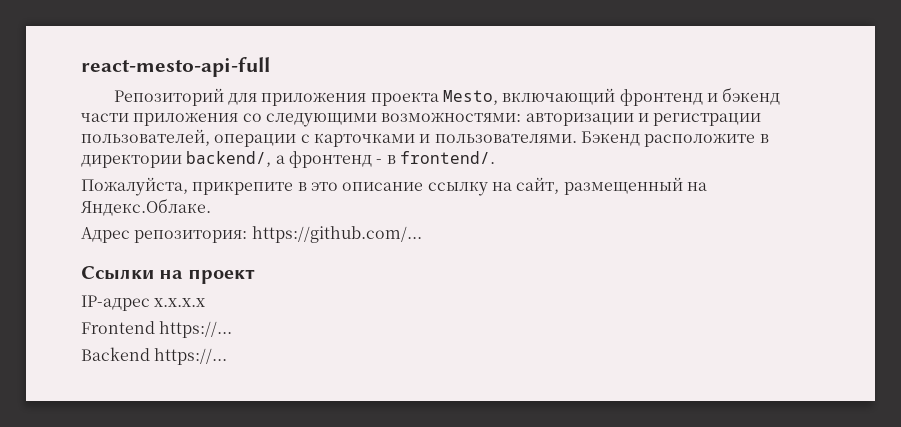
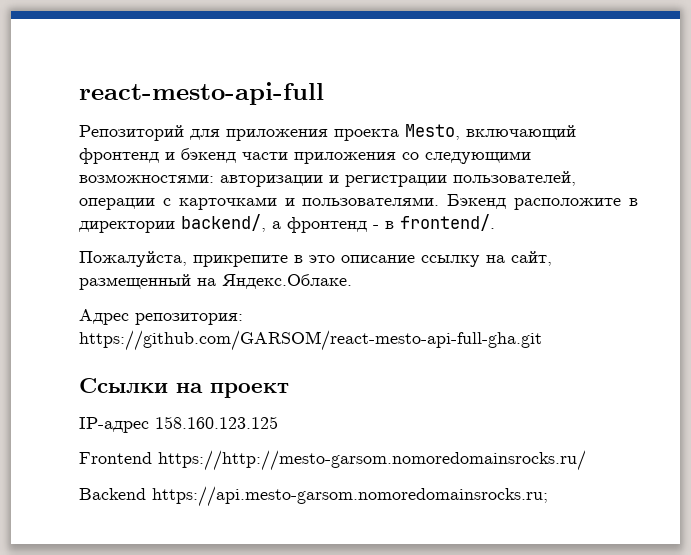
[251,226,422,243] https://github.com/... -> [79,330,542,351] https://github.com/GARSOM/react-mesto-api-full-gha.git
[154,298,206,307] x.x.x.x -> [155,416,278,429] 158.160.123.125
[159,321,233,338] https://... -> [158,450,586,471] https://http://mesto-garsom.nomoredomainsrocks.ru/
[154,348,228,365] https://... -> [152,486,548,507] https://api.mesto-garsom.nomoredomainsrocks.ru;

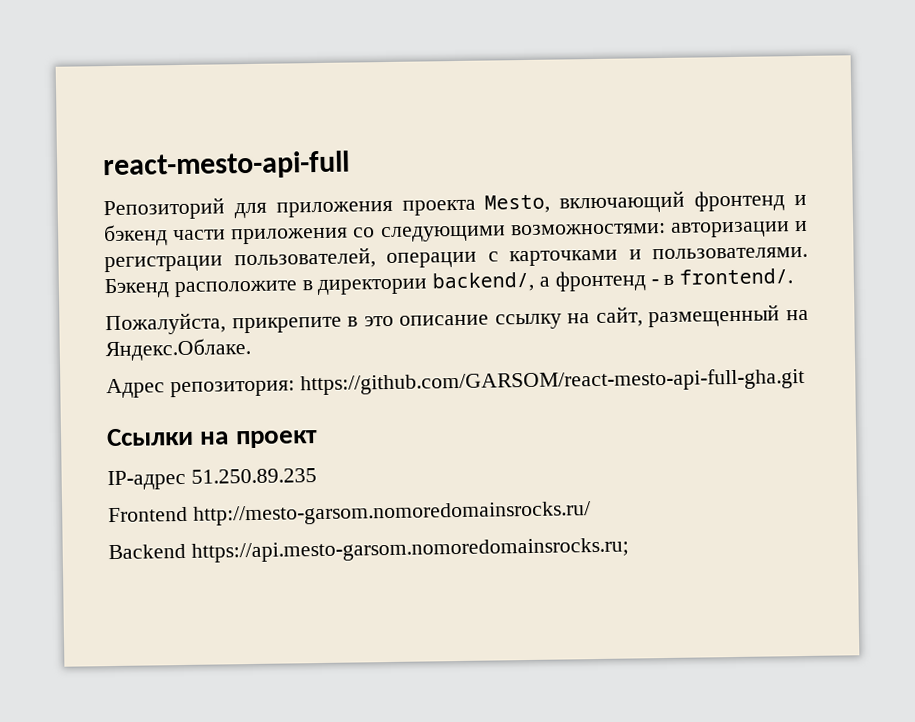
[155,416,278,429] 158.160.123.125 -> [190,468,317,484] 51.250.89.235
[158,450,586,471] https://http://mesto-garsom.nomoredomainsrocks.ru/ -> [192,501,591,526] http://mesto-garsom.nomoredomainsrocks.ru/

